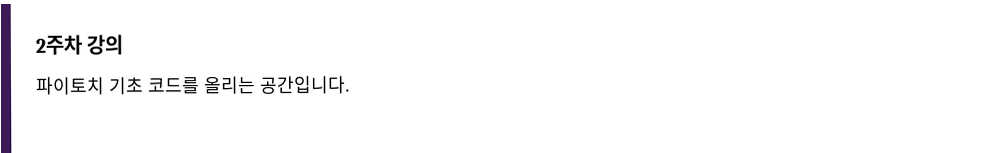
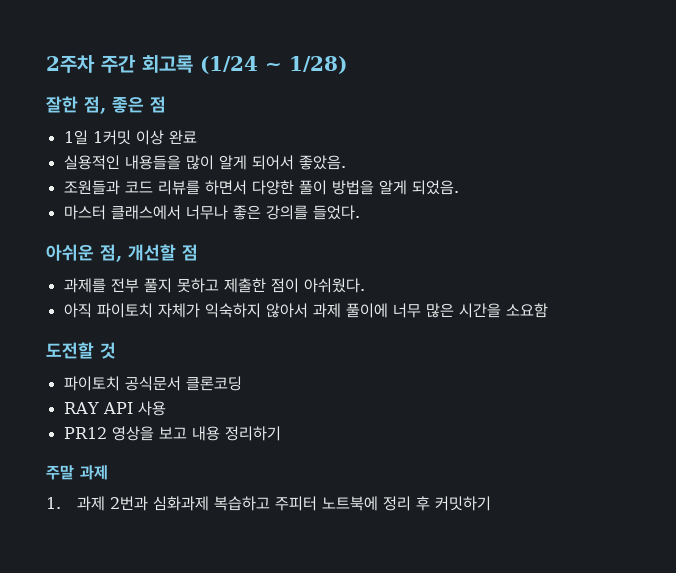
[86,34,124,55] [35,75,351,95] 강의 // 파이토치 기초 코드를 올리는 공간입니다. -> [101,55,347,74] [46,96,166,114] [63,130,197,145] [63,155,346,170] [63,180,459,195] [63,205,360,220] [46,244,198,262] [63,278,365,293] [63,303,548,318] [46,342,116,359] [63,376,242,391] [63,401,166,416] [63,426,281,441] [46,465,108,480] [46,496,491,511] 주간 회고록 (1/24 ~ 1/28) // 잘한 점, 좋은 점 // 1일 1커밋 이상 완료 // 실용적인 내용들을 많이 알게 되어서 좋았음. // 조원들과 코드 리뷰를 하면서 다양한 풀이 방법을 알게 되었음. // 마스터 클래스에서 너무나 좋은 강의를 들었다. // 아쉬운 점, 개선할 점 // 과제를 전부 풀지 못하고 제출한 점이 아쉬웠다. // 아직 파이토치 자체가 익숙하지 않아서 과제 풀이에 너무 많은 시간을 소요함 // 도전할 것 // 파이토치 공식문서 클론코딩 // RAY API 사용 // PR12 영상을 보고 내용 정리하기 // 주말 과제 // 1. 과제 2번과 심화과제 복습하고 주피터 노트북에 정리 후 커밋하기

